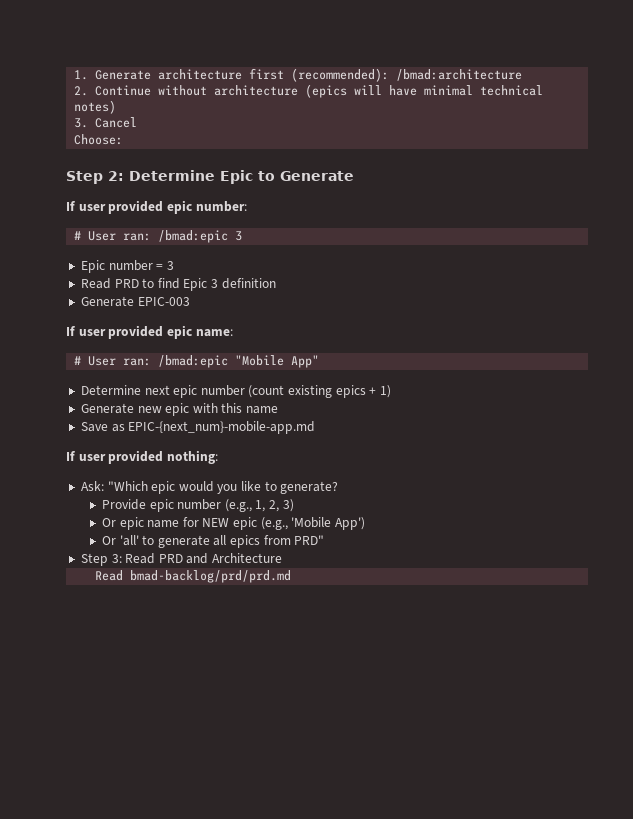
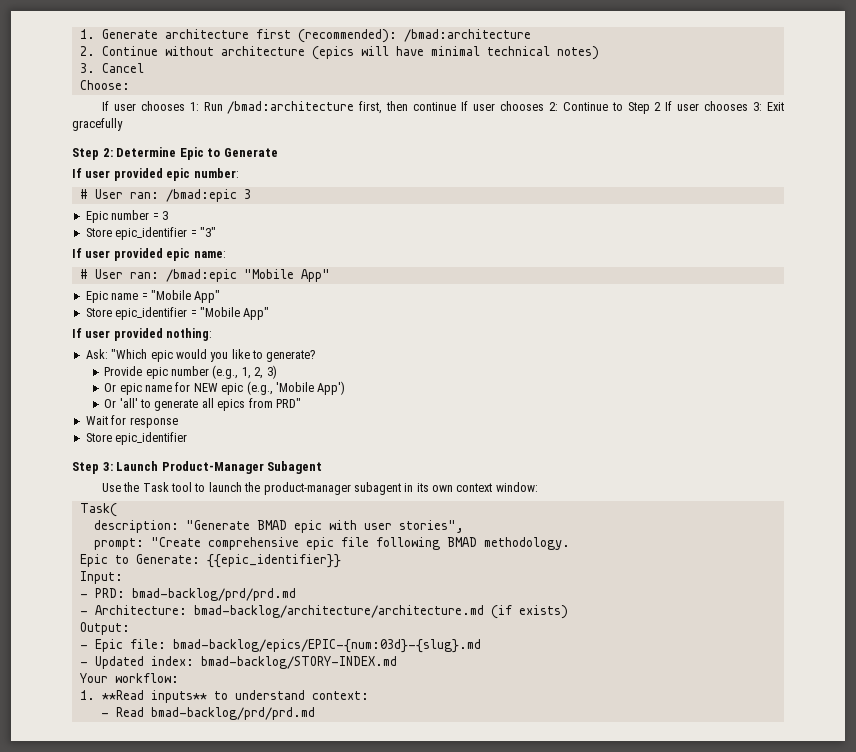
(124, 139) none -> [101,101,784,114] [72,118,123,131] // If user chooses 1: Run /bmad:architecture first, then continue If user chooses 2: Continue to Step 2 If user chooses 3: Exit gracefully
[80,278,276,291] [80,296,190,307] Read PRD to find Epic 3 definition // Generate EPIC-003 -> [85,227,216,240] Store epic_identifier = "3"
[80,385,392,398] [80,403,279,416] [80,421,316,434] Determine next epic number (count existing epics + 1) // Generate new epic with this name // Save as EPIC-{next_num}-mobile-app.md -> [85,290,221,303] [85,307,270,320] Epic name = "Mobile App" // Store epic_identifier = "Mobile App"
[80,553,283,566] Step 3: Read PRD and Architecture // -> [85,415,178,428] [85,432,188,445] [72,461,323,474] [101,482,538,495] [79,503,117,517] [93,520,464,533] [93,537,570,550] [79,554,341,568] [79,571,123,584] [79,588,296,601] [79,605,568,619] [79,622,130,635] [79,639,481,653] [79,656,397,669] [79,673,179,683] [79,690,369,703] [100,713,109,717] Wait for response // Store epic_identifier // Step 3: Launch Product-Manager Subagent // Use the Task tool to launch the product-manager subagent in its own context window: // Task( // description: "Generate BMAD epic with user stories", // prompt: "Create comprehensive epic file following BMAD methodology. // Epic to Generate: {{epic_identifier}} // Input: // - PRD: bmad-backlog/prd/prd.md // - Architecture: bmad-backlog/architecture/architecture.md (if exists) // Output: // - Epic file: bmad-backlog/epics/EPIC-{num:03d}-{slug}.md // - Updated index: bmad-backlog/STORY-INDEX.md // Your workflow: // 1. **Read inputs** to understand context: // -

